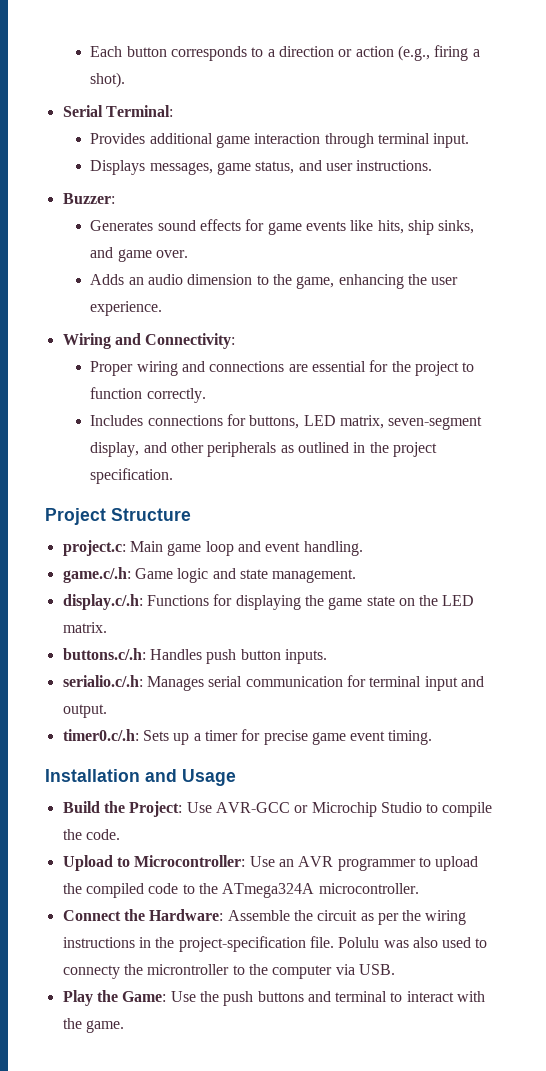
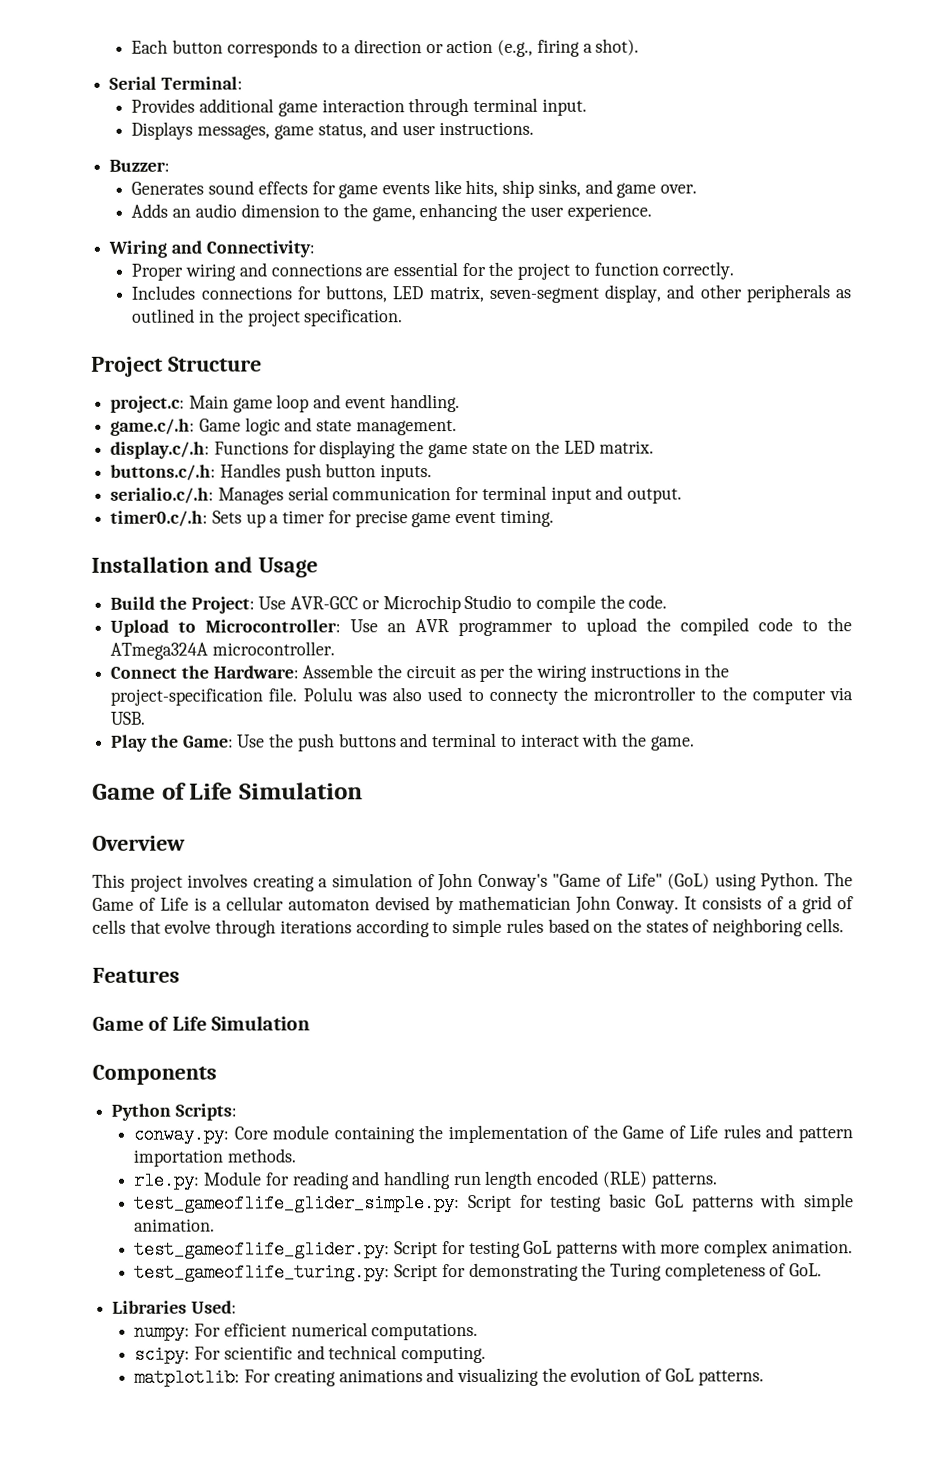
(124, 1026) none -> [92,782,363,800] [92,835,186,851] [92,872,854,892] [92,895,855,915] [92,918,844,938] [92,967,180,983] [92,1015,310,1031] [92,1064,217,1085] [111,1103,237,1121] [133,1124,853,1144] [133,1148,297,1167] [133,1170,718,1190] [134,1193,854,1213] [134,1218,216,1232] [134,1239,853,1259] [134,1262,823,1282] [112,1300,237,1314] [134,1322,479,1341] [134,1345,486,1364] [134,1367,764,1387] // Game of Life Simulation // Overview // This project involves creating a simulation of John Conway's "Game of Life" (GoL) using Python. The Game of Life is a cellular automaton devised by mathematician John Conway. It consists of a grid of cells that evolve through iterations according to simple rules based on the states of neighboring cells. // Features // Game of Life Simulation // Components // Python Scripts: // conway.py: Core module containing the implementation of the Game of Life rules and pattern importation methods. // rle.py: Module for reading and handling run length encoded (RLE) patterns. // test_gameoflife_glider_simple.py: Script for testing basic GoL patterns with simple animation. // test_gameoflife_glider.py: Script for testing GoL patterns with more complex animation. // test_gameoflife_turing.py: Script for demonstrating the Turing completeness of GoL. // Libraries Used: // numpy: For efficient numerical computations. // scipy: For scientific and technical computing. // matplotlib: For creating animations and visualizing the evolution of GoL patterns.

